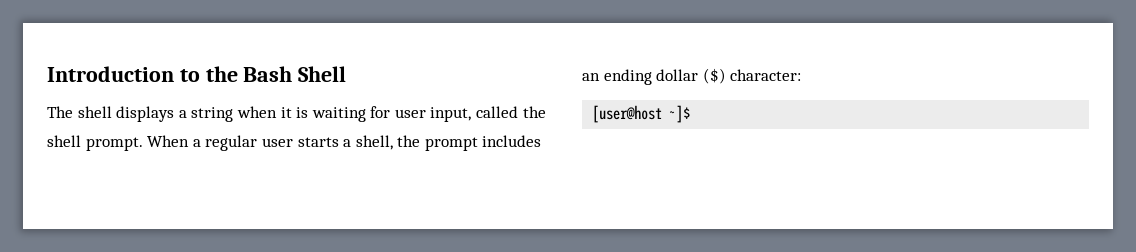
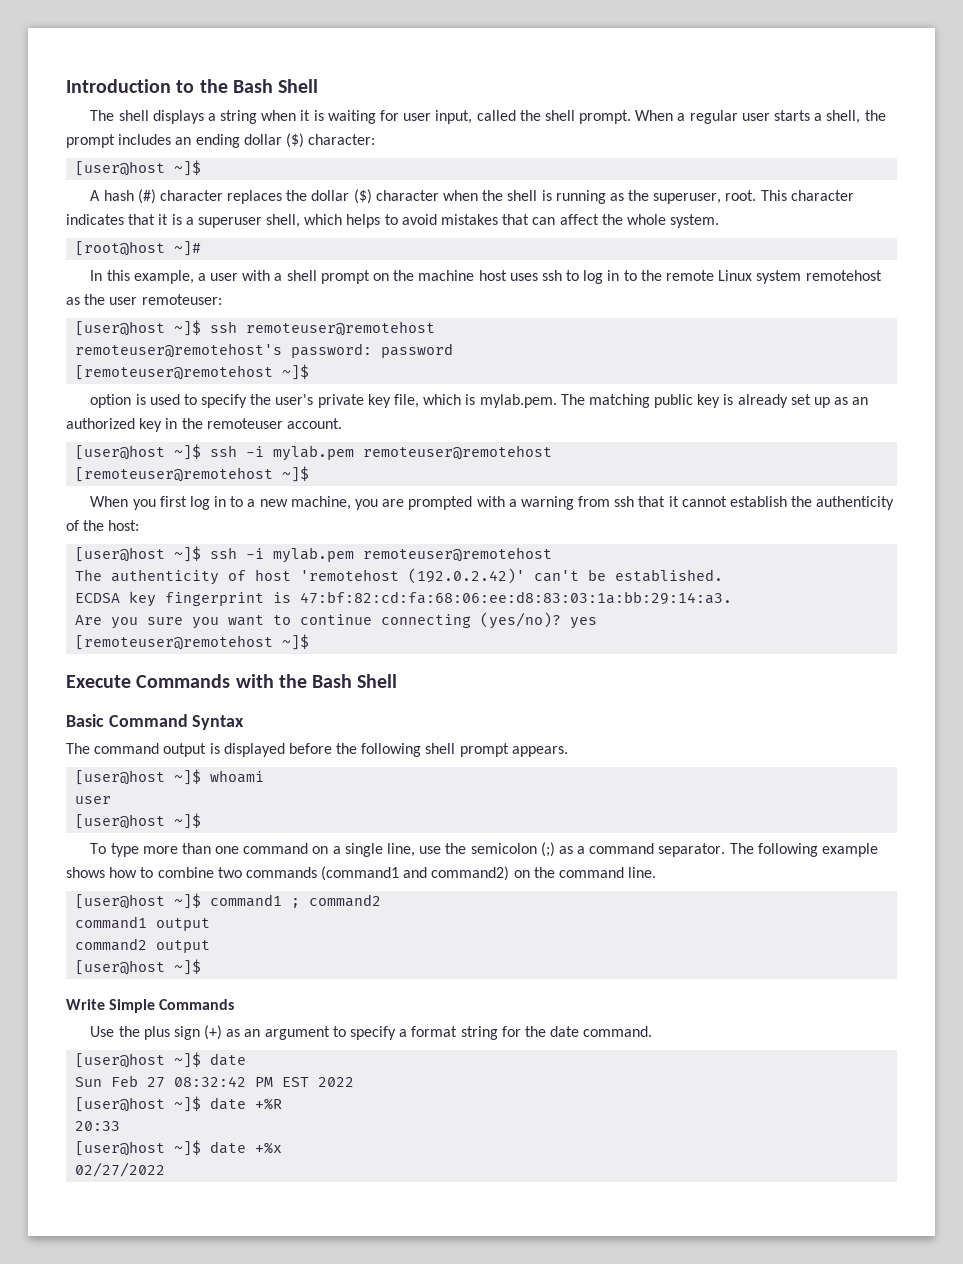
(691, 114) none -> [90,189,854,204] [66,214,720,228] [75,241,202,256] [90,270,882,284] [66,294,222,305] [75,320,436,336] [75,343,454,358] [75,364,310,380] [90,394,869,408] [66,418,342,432] [75,444,553,461] [75,466,310,482] [90,496,895,510] [66,520,140,531] [75,546,553,563] [75,568,724,585] [75,591,733,607] [75,612,598,629] [75,634,310,650] [66,674,398,688] [66,714,245,730] [66,743,568,757] [75,769,265,785] [75,796,112,804] [75,813,202,829] [90,842,879,857] [66,866,657,881] [75,893,382,909] [75,916,211,931] [75,938,211,953] [75,959,202,975] [66,999,235,1013] [90,1025,653,1040] [75,1052,247,1068] [75,1075,355,1088] [75,1096,283,1112] [75,1121,121,1131] [75,1140,283,1156] [75,1162,166,1177] // A hash (#) character replaces the dollar ($) character when the shell is running as the superuser, root. This character indicates that it is a superuser shell, which helps to avoid mistakes that can affect the whole system. // [root@host ~]# // In this example, a user with a shell prompt on the machine host uses ssh to log in to the remote Linux system remotehost as the user remoteuser: // [user@host ~]$ ssh remoteuser@remotehost // remoteuser@remotehost's password: password // [remoteuser@remotehost ~]$ // option is used to specify the user's private key file, which is mylab.pem. The matching public key is already set up as an authorized key in the remoteuser account. // [user@host ~]$ ssh -i mylab.pem remoteuser@remotehost // [remoteuser@remotehost ~]$ // When you first log in to a new machine, you are prompted with a warning from ssh that it cannot establish the authenticity of the host: // [user@host ~]$ ssh -i mylab.pem remoteuser@remotehost // The authenticity of host 'remotehost (192.0.2.42)' can't be established. // ECDSA key fingerprint is 47:bf:82:cd:fa:68:06:ee:d8:83:03:1a:bb:29:14:a3. // Are you sure you want to continue connecting (yes/no)? yes // [remoteuser@remotehost ~]$ // Execute Commands with the Bash Shell // Basic Command Syntax // The command output is displayed before the following shell prompt appears. // [user@host ~]$ whoami // user // [user@host ~]$ // To type more than one command on a single line, use the semicolon (;) as a command separator. The following example shows how to combine two commands (command1 and command2) on the command line. // [user@host ~]$ command1 ; command2 // command1 output // command2 output // [user@host ~]$ // Write Simple Commands // Use the plus sign (+) as an argument to specify a format string for the date command. // [user@host ~]$ date // Sun Feb 27 08:32:42 PM EST 2022 // [user@host ~]$ date +%R // 20:33 // [user@host ~]$ date +%x // 02/27/2022

